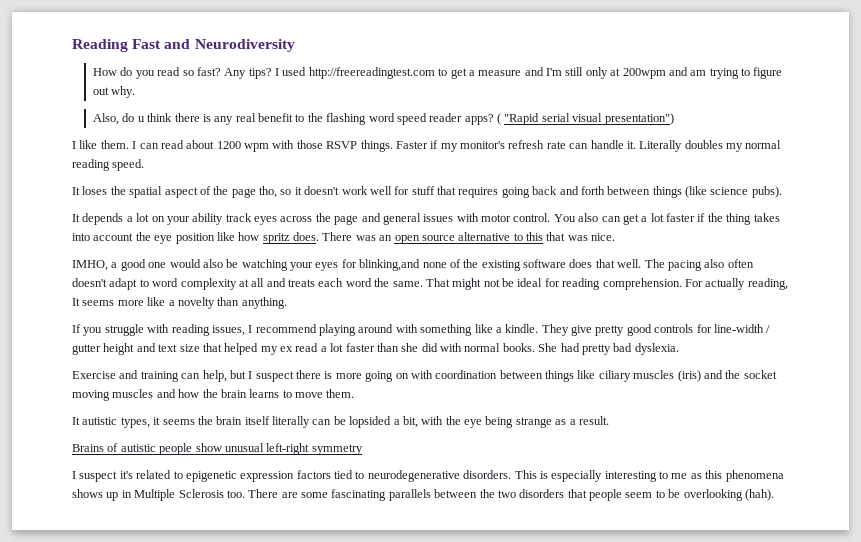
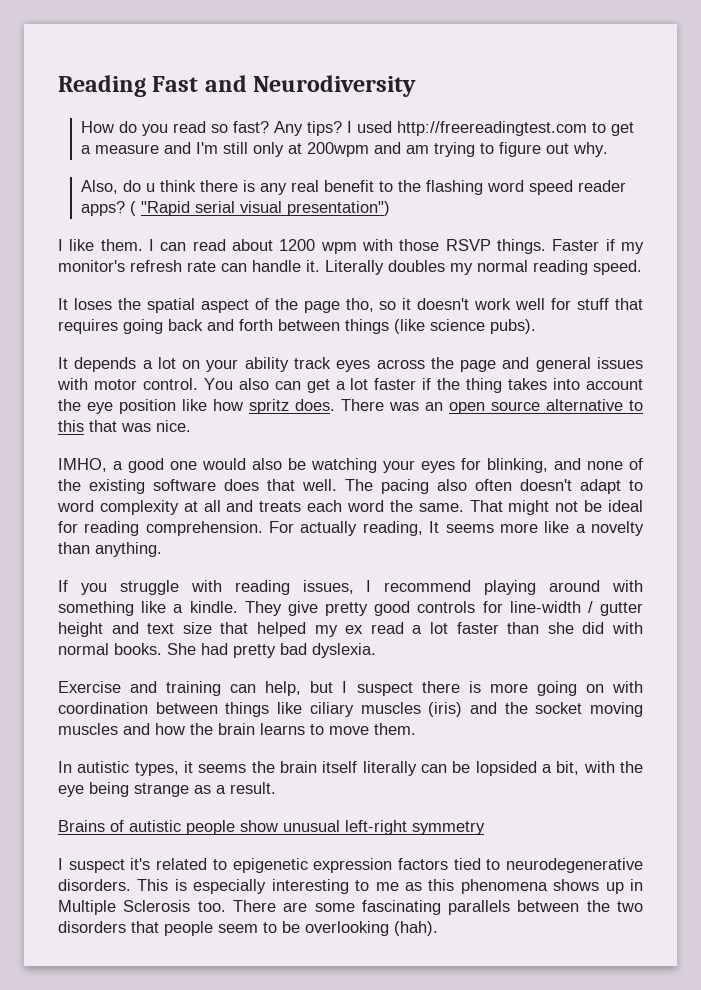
[359,259,421,271] blinking,and -> [487,458,581,473] blinking, and
[72,417,80,425] It -> [58,761,72,773] In

